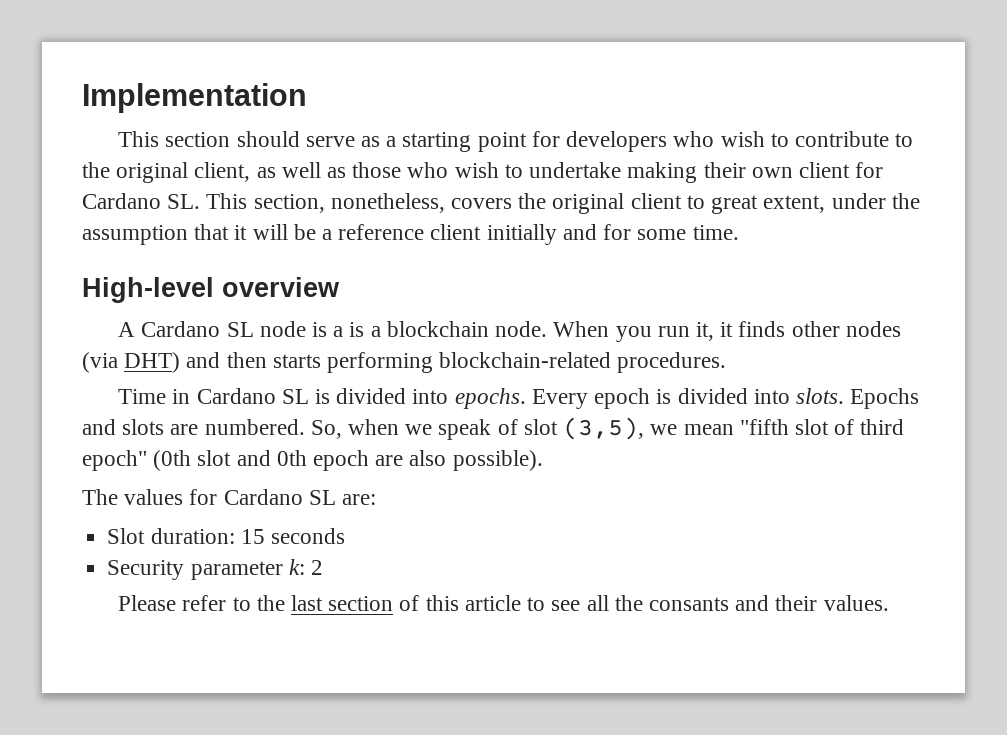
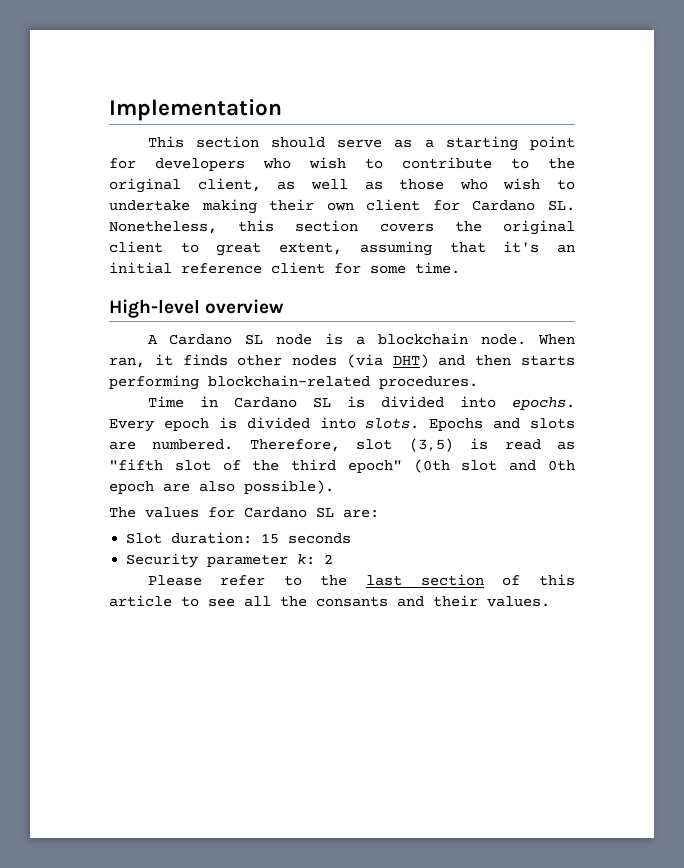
[206,193,445,213] This section, nonetheless, -> [109,220,359,234] Nonetheless, this section
[831,193,920,209] [82,224,597,245] under the assumption that it will be a reference client initially and -> [359,241,575,256] [109,262,325,274] assuming that it's an initial reference client
[349,322,381,337] is a -> (366, 340) none
[615,322,714,342] you run it, -> [109,357,145,368] ran,
[310,417,734,440] So, when we speak of slot (3,5), we mean -> [249,438,575,452] Therefore, slot (3,5) is read as
(855, 427) none -> [252,460,280,471] the

